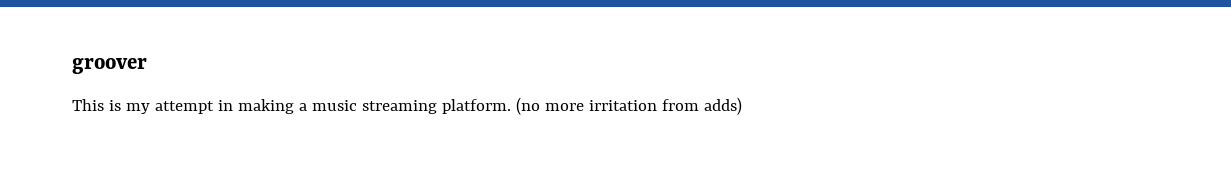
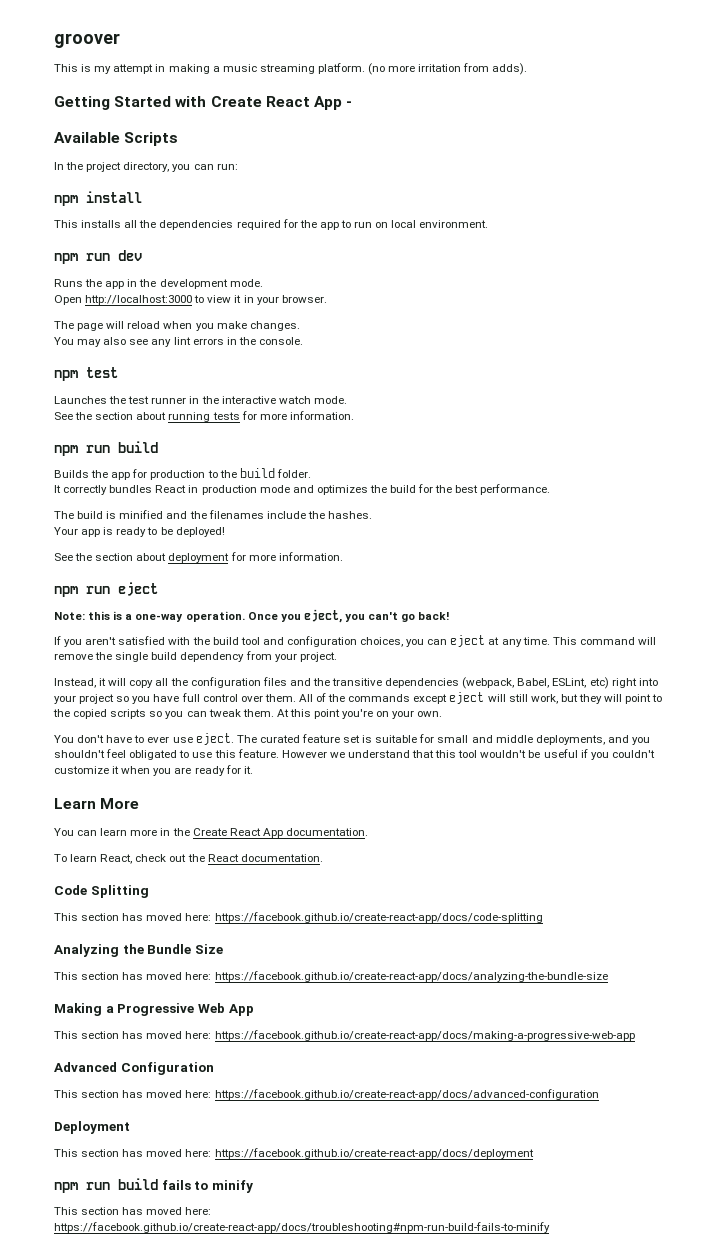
[703,97,742,115] adds) -> [492,63,528,75] [54,96,353,110] [54,132,179,146] [54,162,238,172] [54,191,142,206] [54,219,489,230] [54,250,142,264] [54,279,263,289] [54,295,327,305] [54,321,300,331] [54,337,303,347] [54,367,118,381] [54,396,347,404] [54,411,354,422] [54,441,158,456] [54,468,311,480] [54,484,551,495] [54,510,372,519] [54,527,225,537] [54,552,343,563] [54,582,158,597] [54,609,450,623] [54,635,656,647] [54,651,337,662] [54,677,658,689] [54,692,663,704] [53,709,443,719] [54,733,650,745] [54,749,655,760] [54,765,253,776] [54,798,140,809] [54,828,368,838] [54,854,323,864] [54,885,149,898] [54,912,543,923] [54,944,223,957] [54,971,608,982] [54,1003,254,1016] [54,1030,635,1041] [54,1062,214,1075] [54,1089,599,1100] [54,1121,130,1134] [54,1148,534,1159] [54,1178,253,1193] [54,1207,212,1215] [54,1222,550,1233] adds). // Getting Started with Create React App - // Available Scripts // In the project directory, you can run: // npm install // This installs all the dependencies required for the app to run on local environment. // npm run dev // Runs the app in the development mode. // Open http://localhost:3000 to view it in your browser. // The page will reload when you make changes. // You may also see any lint errors in the console. // npm test // Launches the test runner in the interactive watch mode. // See the section about running tests for more information. // npm run build // Builds the app for production to the build folder. // It correctly bundles React in production mode and optimizes the build for the best performance. // The build is minified and the filenames include the hashes. // Your app is ready to be deployed! // See the section about deployment for more information. // npm run eject // Note: this is a one-way operation. Once you eject, you can't go back! // If you aren't satisfied with the build tool and configuration choices, you can eject at any time. This command will remove the single build dependency from your project. // Instead, it will copy all the configuration files and the transitive dependencies (webpack, Babel, ESLint, etc) right into your project so you have full control over them. All of the commands except eject will still work, but they will point to the copied scripts so you can tweak them. At this point you're on your own. // You don't have to ever use eject. The curated feature set is suitable for small and middle deployments, and you shouldn't feel obligated to use this feature. However we understand that this tool wouldn't be useful if you couldn't customize it when you are ready for it. // Learn More // You can learn more in the Create React App documentation. // To learn React, check out the React documentation. // Code Splitting // This section has moved here: https://facebook.github.io/create-react-app/docs/code-splitting // Analyzing the Bundle Size // This section has moved here: https://facebook.github.io/create-react-app/docs/analyzing-the-bundle-size // Making a Progressive Web App // This section has moved here: https://facebook.github.io/create-react-app/docs/making-a-progressive-web-app // Advanced Configuration // This section has moved here: https://facebook.github.io/create-react-app/docs/advanced-configuration // Deployment // This section has moved here: https://facebook.github.io/create-react-app/docs/deployment // npm run build fails to minify // This section has moved here: https://facebook.github.io/create-react-app/docs/troubleshooting#npm-run-build-fails-to-minify

